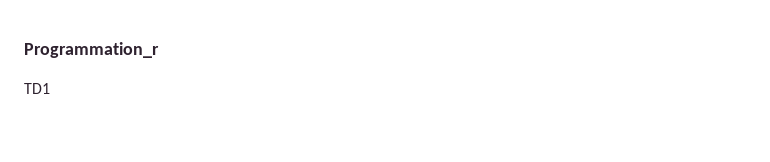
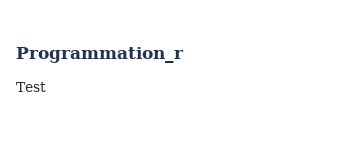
[24,83,50,94] TD1 -> [16,82,46,92] Test

